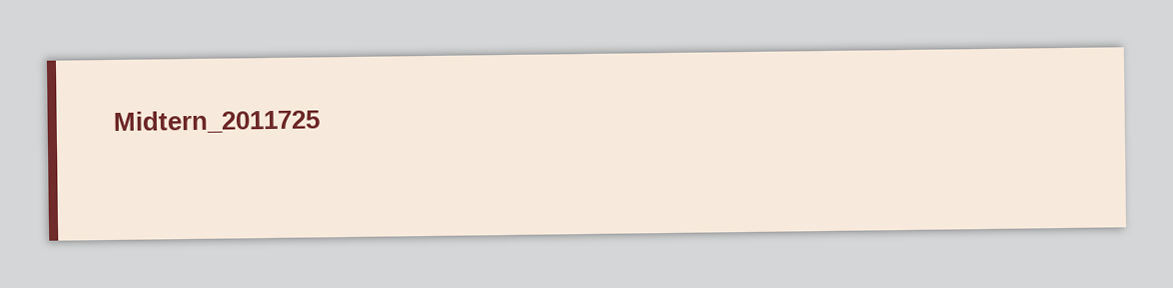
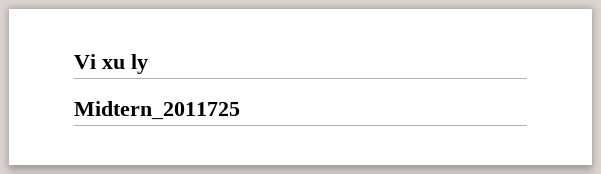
(113, 121) none -> [74,54,148,74] Vi xu ly //

